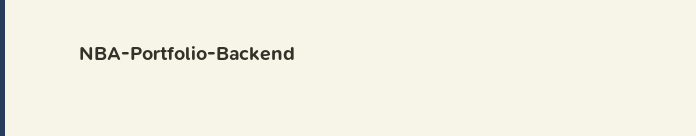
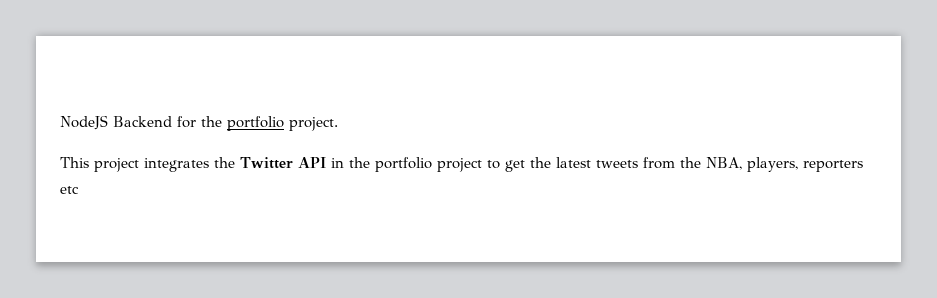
[79,46,295,61] NBA-Portfolio-Backend -> [60,115,338,131] [60,157,863,172] [60,186,79,194] NodeJS Backend for the portfolio project. // This project integrates the Twitter API in the portfolio project to get the latest tweets from the NBA, players, reporters etc

